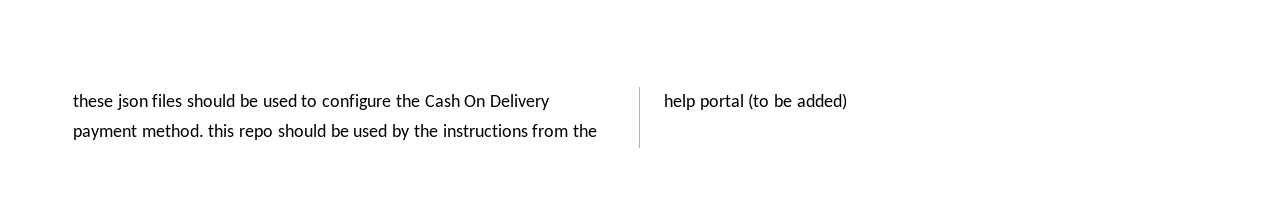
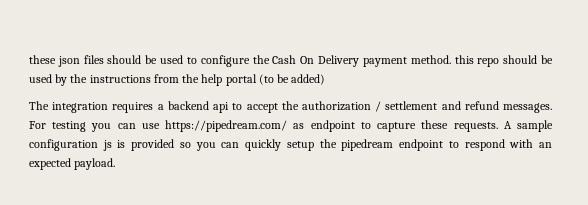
(847, 101) none -> [29,101,553,113] [29,120,553,132] [29,139,552,151] [29,158,116,170] // The integration requires a backend api to accept the authorization / settlement and refund messages. For testing you can use https://pipedream.com/ as endpoint to capture these requests. A sample configuration js is provided so you can quickly setup the pipedream endpoint to respond with an expected payload.

